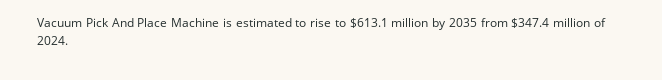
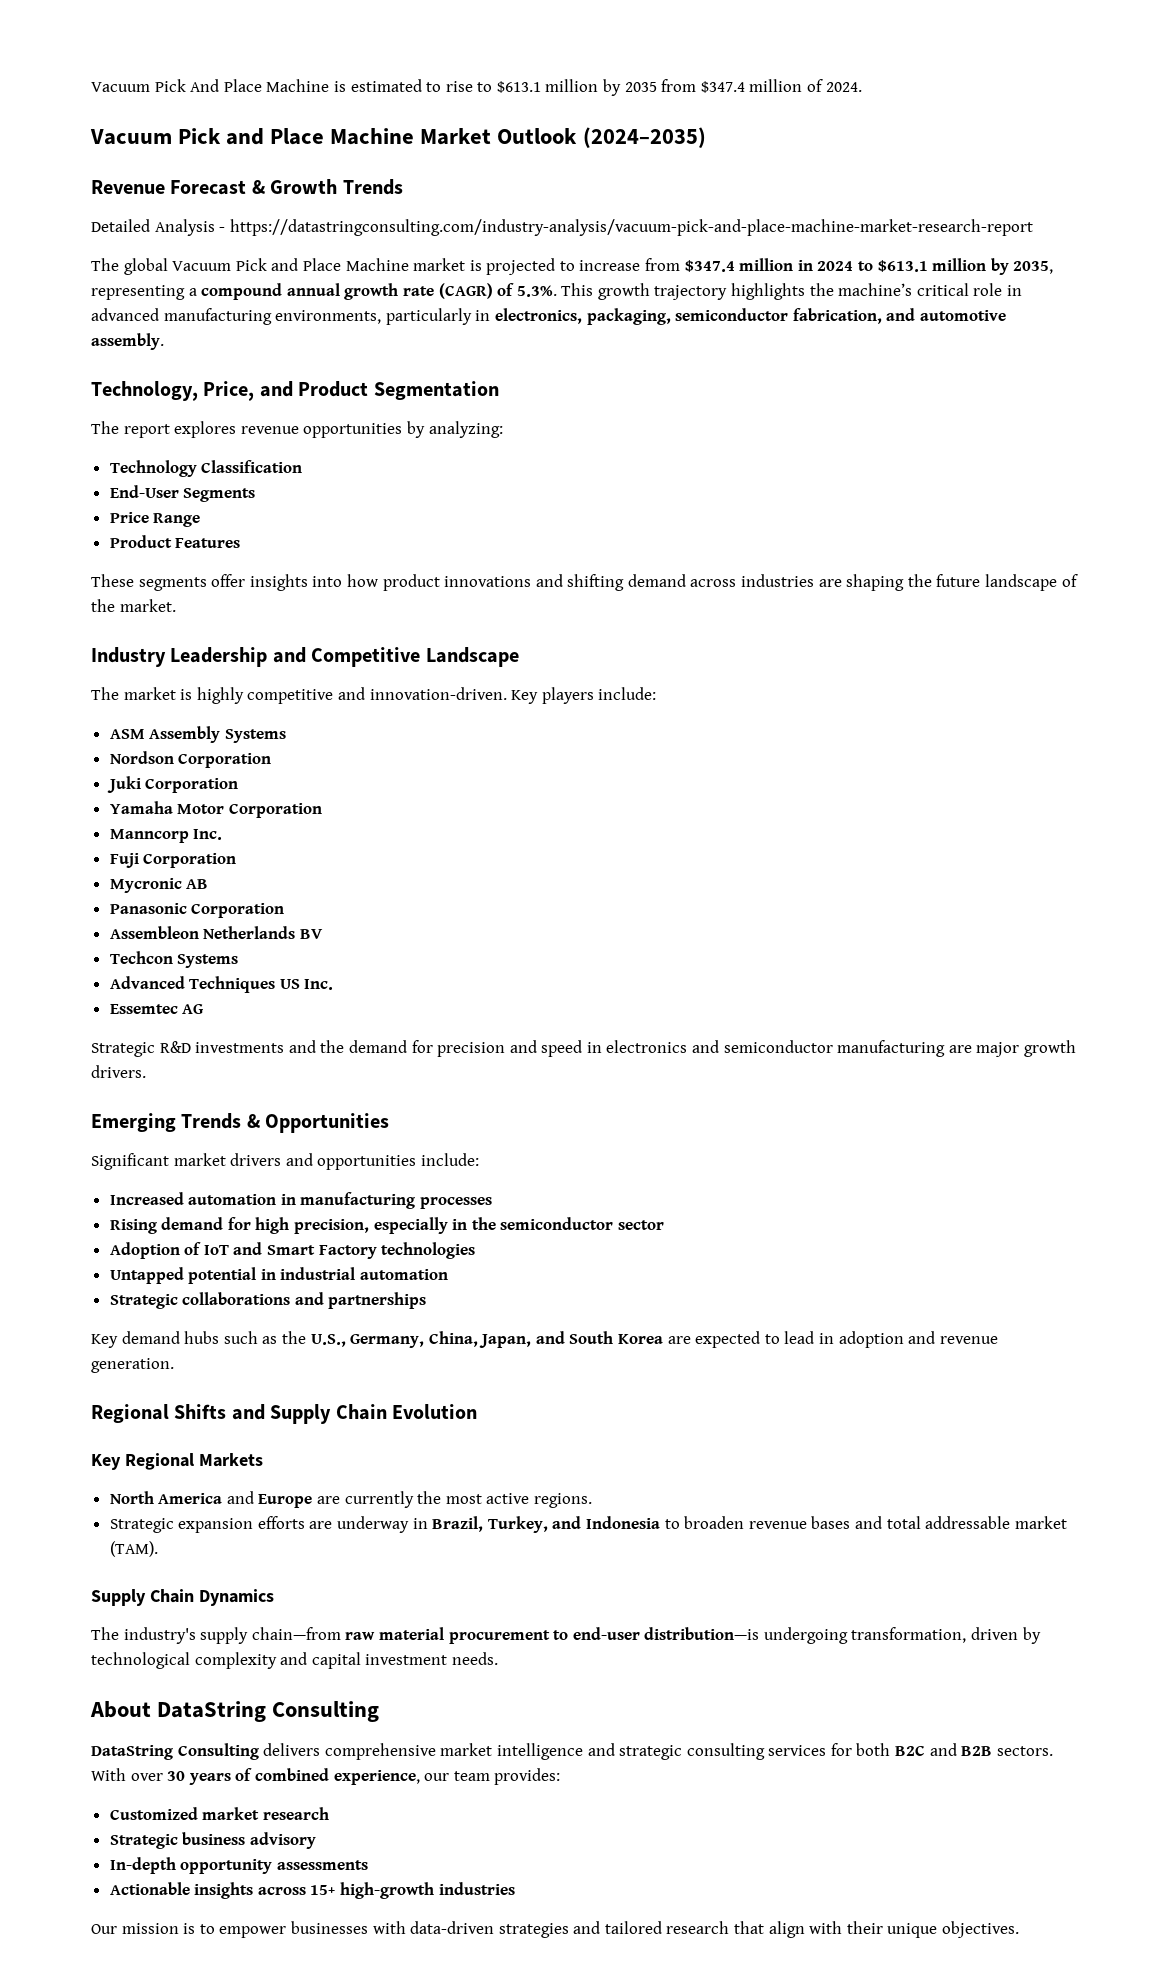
(68, 40) none -> [90,127,706,148] [91,179,403,195] [91,219,1033,236] [91,258,1054,275] [91,283,1023,300] [91,308,1006,325] [91,333,164,350] [91,381,499,401] [91,421,503,438] [109,460,303,477] [109,485,256,502] [109,512,201,527] [109,535,241,548] [91,574,1078,591] [91,599,176,612] [91,647,519,667] [91,687,657,704] [109,726,286,743] [109,751,272,768] [106,776,239,793] [109,801,322,818] [109,829,223,843] [109,853,237,868] [109,878,209,893] [109,903,285,918] [109,926,323,939] [109,951,239,968] [109,976,334,993] [109,1004,204,1014] [91,1040,1077,1057] [91,1065,146,1078] [91,1113,390,1133] [91,1153,479,1170] [109,1192,493,1209] [109,1217,665,1234] [109,1242,476,1259] [109,1267,449,1284] [109,1292,427,1309] [91,1331,998,1348] [91,1358,174,1373] [91,1404,477,1424] [91,1453,263,1470] [109,1491,593,1508] [109,1516,1067,1533] [109,1541,158,1557] [91,1589,274,1606] [91,1627,1041,1644] [91,1652,498,1669] [90,1701,380,1722] [91,1743,1053,1760] [91,1768,561,1785] [109,1807,329,1820] [109,1832,316,1849] [109,1857,368,1874] [109,1882,515,1899] [91,1921,1020,1938] // Vacuum Pick and Place Machine Market Outlook (2024–2035) // Revenue Forecast & Growth Trends // Detailed Analysis - https://datastringconsulting.com/industry-analysis/vacuum-pick-and-place-machine-market-research-report // The global Vacuum Pick and Place Machine market is projected to increase from $347.4 million in 2024 to $613.1 million by 2035, representing a compound annual growth rate (CAGR) of 5.3%. This growth trajectory highlights the machine’s critical role in advanced manufacturing environments, particularly in electronics, packaging, semiconductor fabrication, and automotive assembly. // Technology, Price, and Product Segmentation // The report explores revenue opportunities by analyzing: // Technology Classification // End-User Segments // Price Range // Product Features // These segments offer insights into how product innovations and shifting demand across industries are shaping the future landscape of the market. // Industry Leadership and Competitive Landscape // The market is highly competitive and innovation-driven. Key players include: // ASM Assembly Systems // Nordson Corporation // Juki Corporation // Yamaha Motor Corporation // Manncorp Inc. // Fuji Corporation // Mycronic AB // Panasonic Corporation // Assembleon Netherlands BV // Techcon Systems // Advanced Techniques US Inc. // Essemtec AG // Strategic R&D investments and the demand for precision and speed in electronics and semiconductor manufacturing are major growth drivers. // Emerging Trends & Opportunities // Significant market drivers and opportunities include: // Increased automation in manufacturing processes // Rising demand for high precision, especially in the semiconductor sector // Adoption of IoT and Smart Factory technologies // Untapped potential in industrial automation // Strategic collaborations and partnerships // Key demand hubs such as the U.S., Germany, China, Japan, and South Korea are expected to lead in adoption and revenue generation. // Regional Shifts and Supply Chain Evolution // Key Regional Markets // North America and Europe are currently the most active regions. // Strategic expansion efforts are underway in Brazil, Turkey, and Indonesia to broaden revenue bases and total addressable market (TAM). // Supply Chain Dynamics // The industry's supply chain—from raw material procurement to end-user distribution—is undergoing transformation, driven by technological complexity and capital investment needs. // About DataString Consulting // DataString Consulting delivers comprehensive market intelligence and strategic consulting services for both B2C and B2B sectors. With over 30 years of combined experience, our team provides: // Customized market research // Strategic business advisory // In-depth opportunity assessments // Actionable insights across 15+ high-growth industries // Our mission is to empower businesses with data-driven strategies and tailored research that align with their unique objectives.

